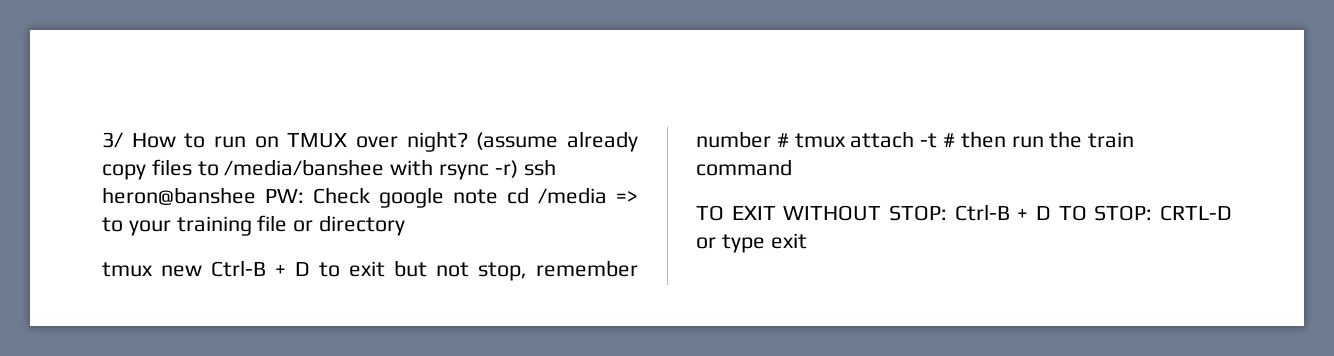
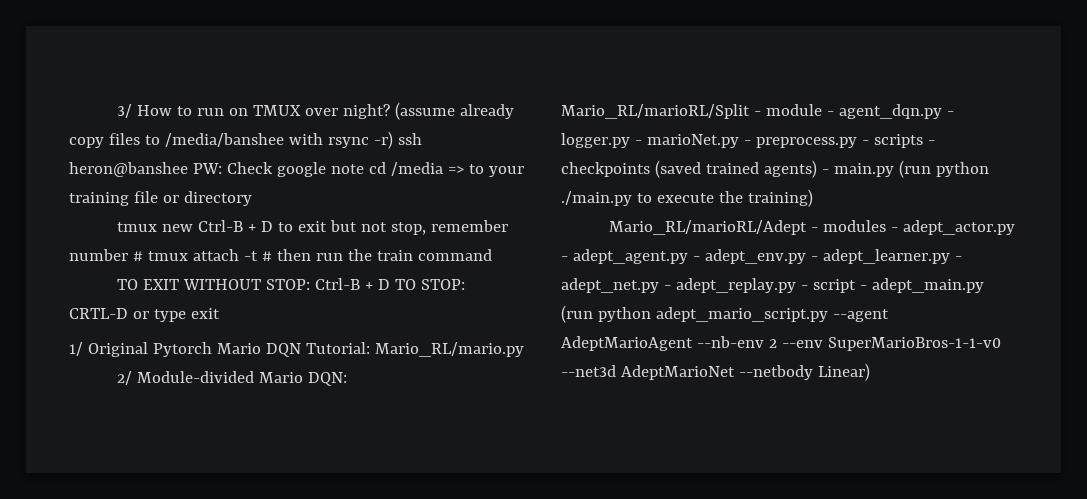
(807, 241) none -> [69,342,524,357] [116,371,347,386] [561,104,954,119] [561,133,935,148] [561,160,989,178] [561,189,813,207] [608,220,1015,235] [561,249,962,264] [561,278,984,293] [561,305,889,323] [561,336,1001,351] [561,363,870,381] // 1/ Original Pytorch Mario DQN Tutorial: Mario_RL/mario.py // 2/ Module-divided Mario DQN: Mario_RL/marioRL/Split - module - agent_dqn.py - logger.py - marioNet.py - preprocess.py - scripts - checkpoints (saved trained agents) - main.py (run python ./main.py to execute the training) // Mario_RL/marioRL/Adept - modules - adept_actor.py - adept_agent.py - adept_env.py - adept_learner.py - adept_net.py - adept_replay.py - script - adept_main.py (run python adept_mario_script.py --agent AdeptMarioAgent --nb-env 2 --env SuperMarioBros-1-1-v0 --net3d AdeptMarioNet --netbody Linear)

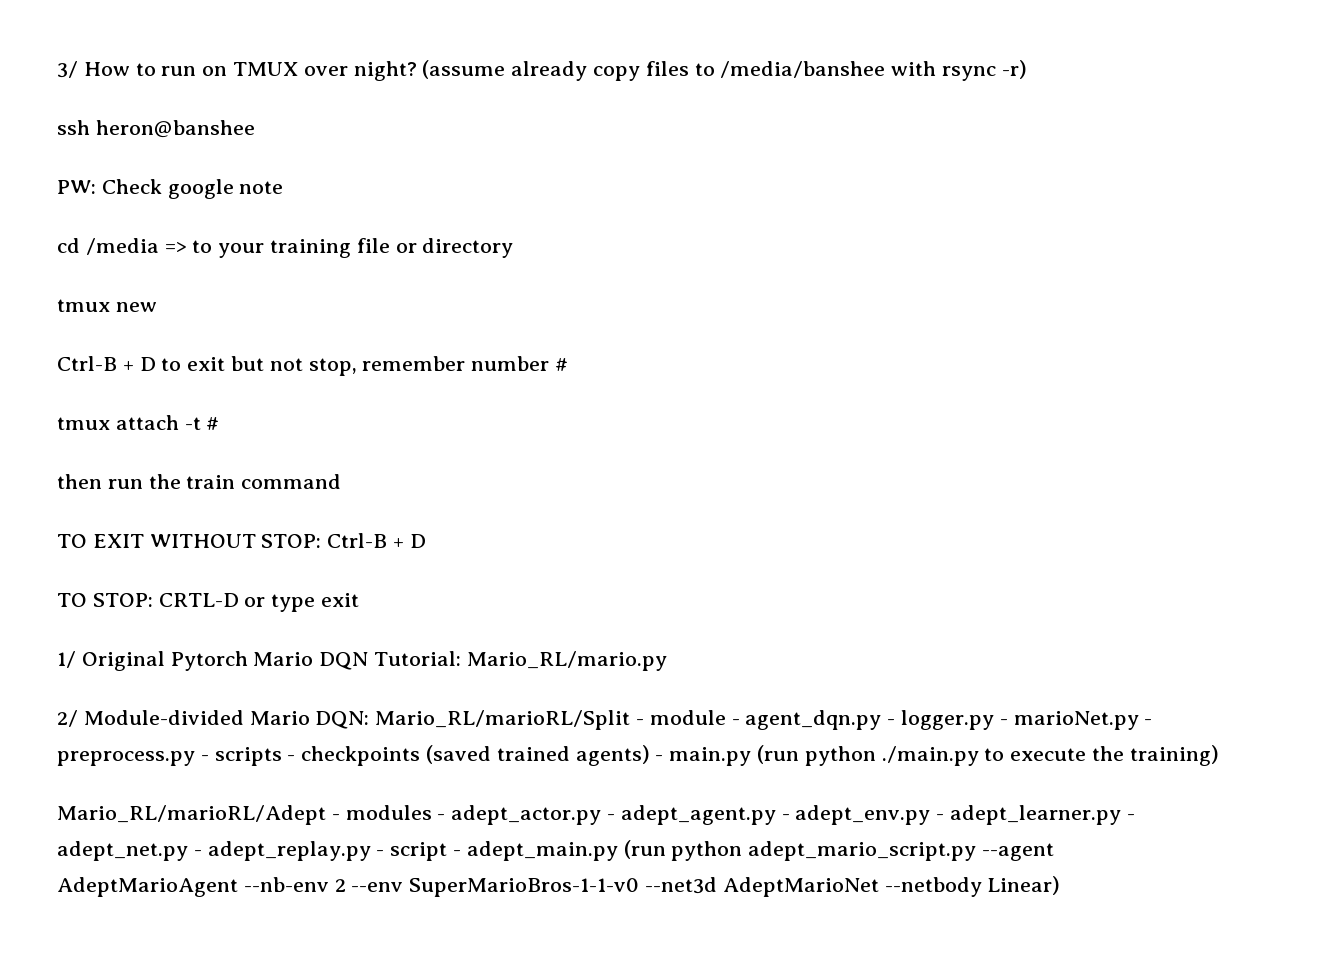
(393, 140) none -> (1027, 69) //
(188, 169) none -> (255, 129) //
(364, 169) none -> (284, 187) //
(193, 228) none -> (157, 307) //
(143, 256) none -> (569, 364) //
(272, 256) none -> (220, 423) //
(390, 284) none -> (426, 541) //

